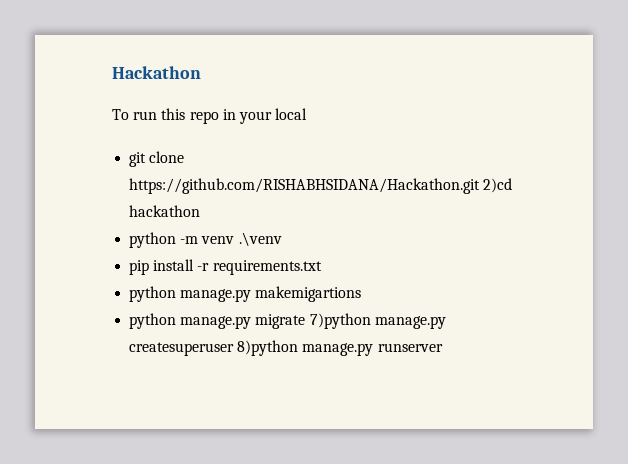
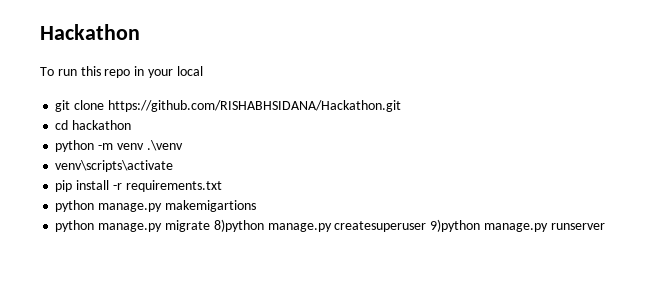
[483,178,513,193] 2)cd -> [55,120,69,130] // cd
(282, 239) none -> [55,160,174,172] // venv\scripts\activate
[309,313,371,329] 7)python -> [213,219,264,232] 8)python
[237,340,299,356] 8)python -> [430,219,481,232] 9)python

